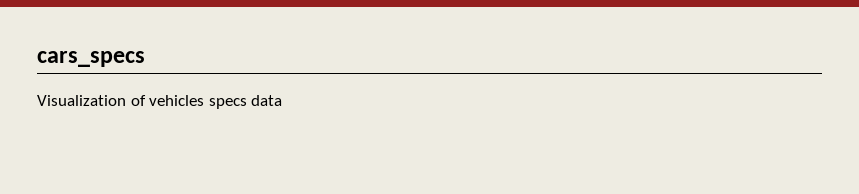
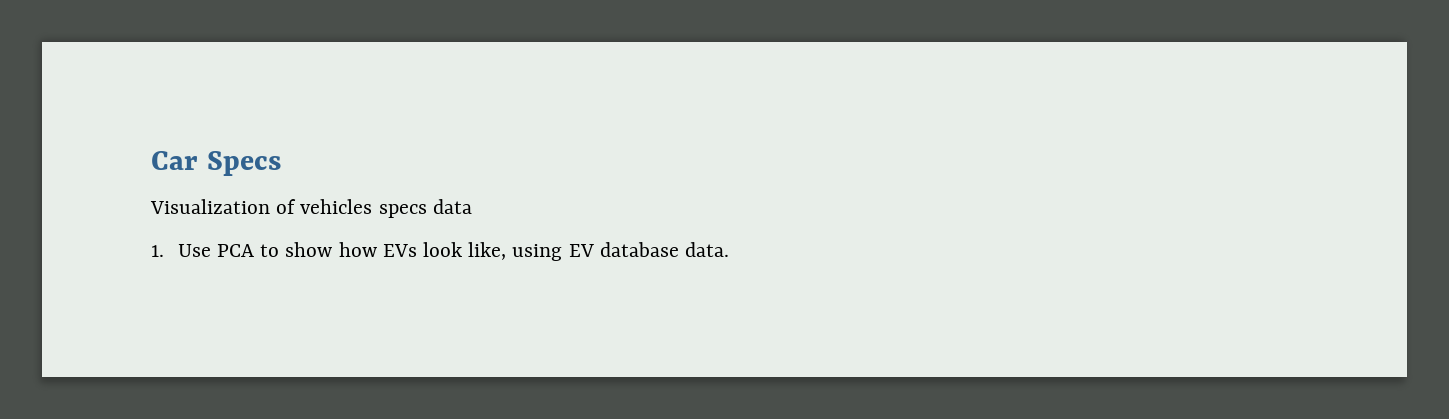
[37,51,145,67] cars_specs -> [151,151,281,176] Car Specs
(283, 100) none -> [151,242,730,261] // 1. Use PCA to show how EVs look like, using EV database data.

